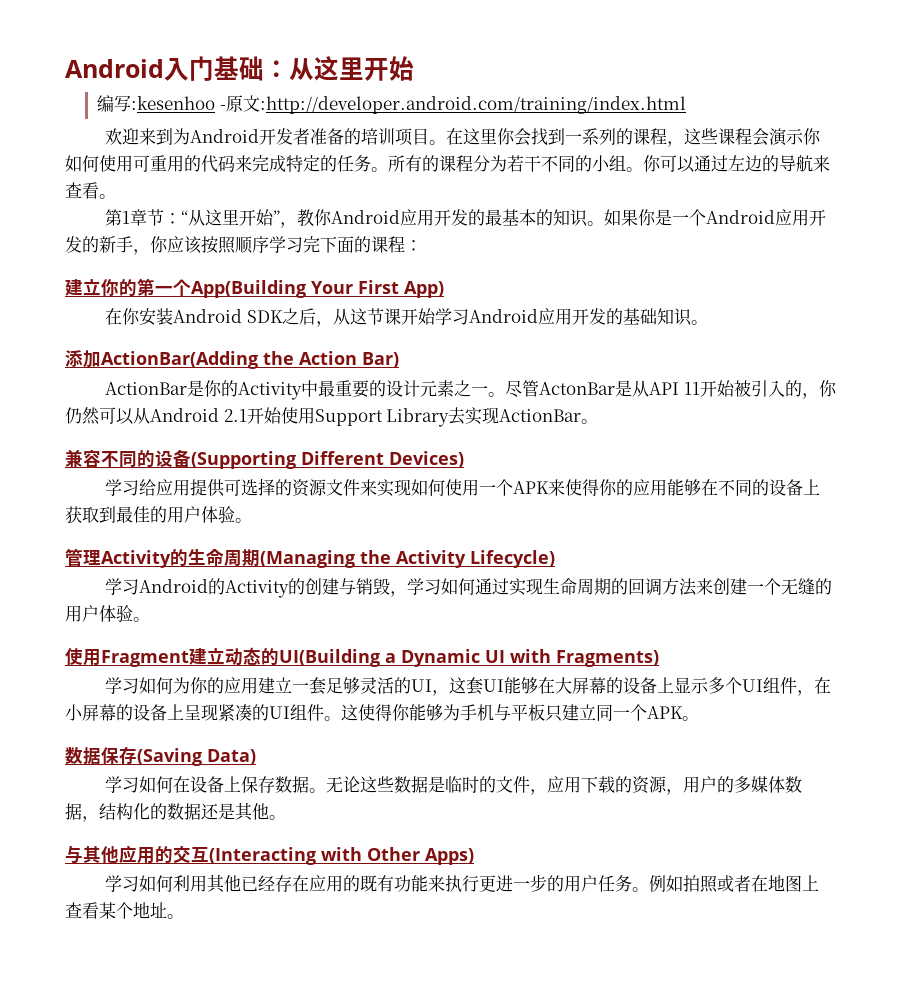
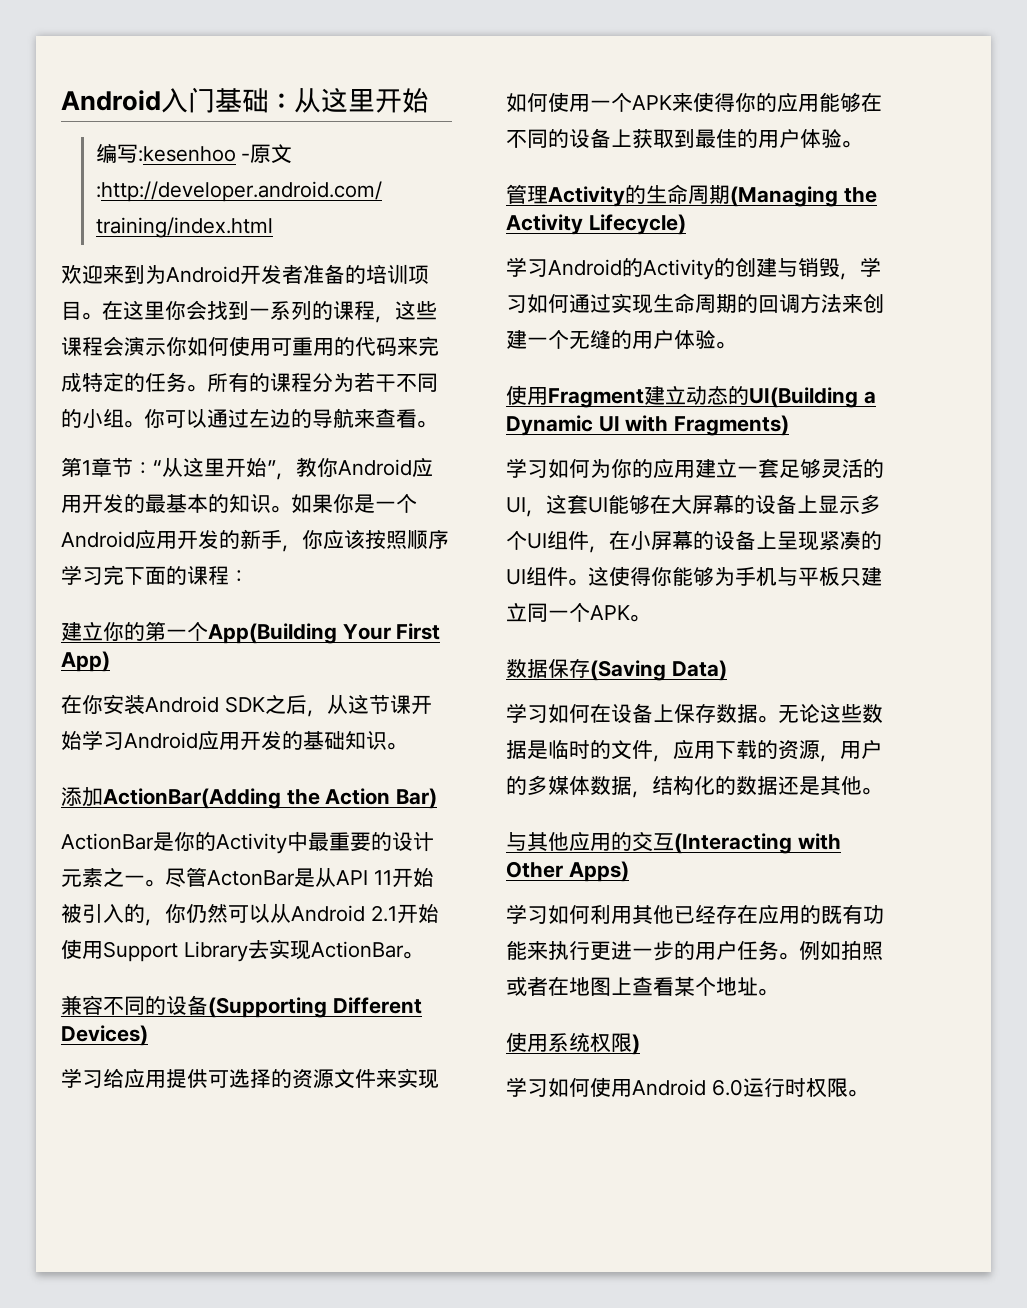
(184, 916) none -> [506,1032,640,1055] [506,1077,868,1098] // 使用系统权限) // 学习如何使用Android 6.0运行时权限。

